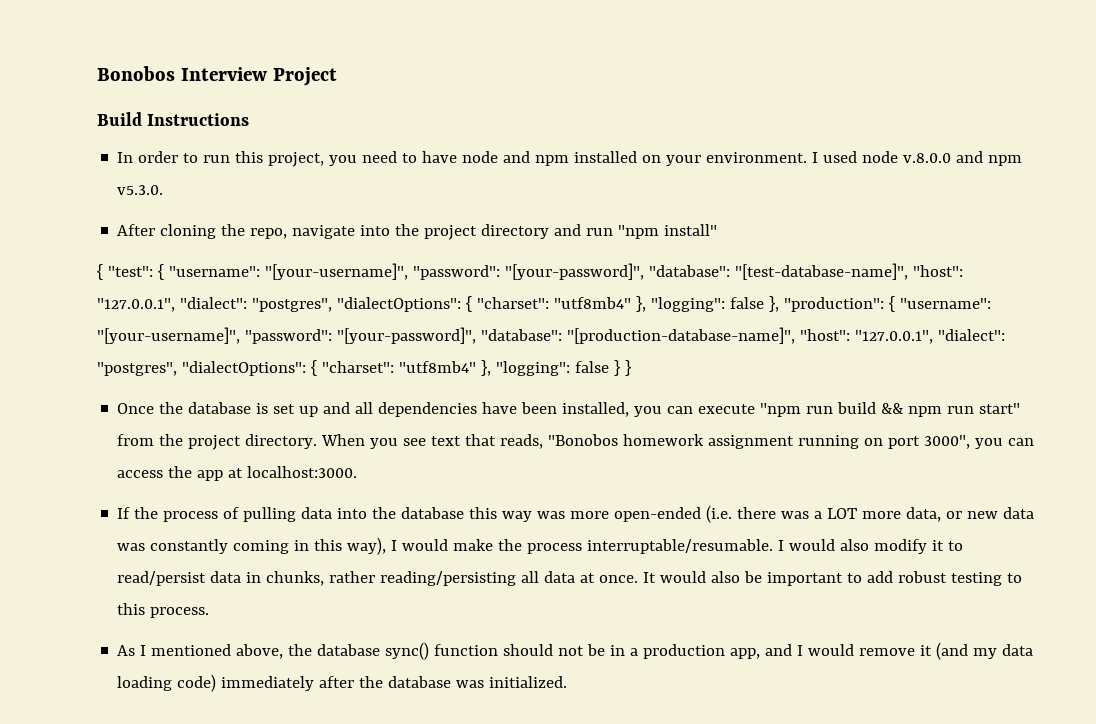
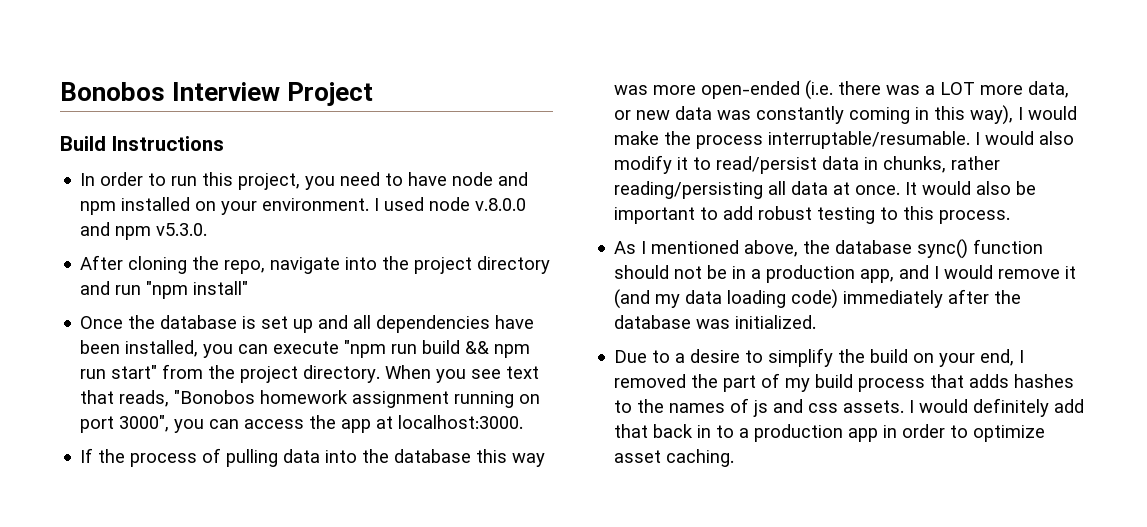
[97,263,963,280] [97,296,991,312] [97,327,1005,344] [97,360,631,376] // { "test": { "username": "[your-username]", "password": "[your-password]", "database": "[test-database-name]", "host": "127.0.0.1", "dialect": "postgres", "dialectOptions": { "charset": "utf8mb4" }, "logging": false }, "production": { "username": "[your-username]", "password": "[your-password]", "database": "[production-database-name]", "host": "127.0.0.1", "dialect": "postgres", "dialectOptions": { "charset": "utf8mb4" }, "logging": false } } -> (249, 288) none
(568, 682) none -> [614,348,1025,367] [614,373,1075,392] [614,398,1085,417] [614,424,1046,442] [614,449,735,467] // Due to a desire to simplify the build on your end, I removed the part of my build process that adds hashes to the names of js and css assets. I would definitely add that back in to a production app in order to optimize asset caching.

